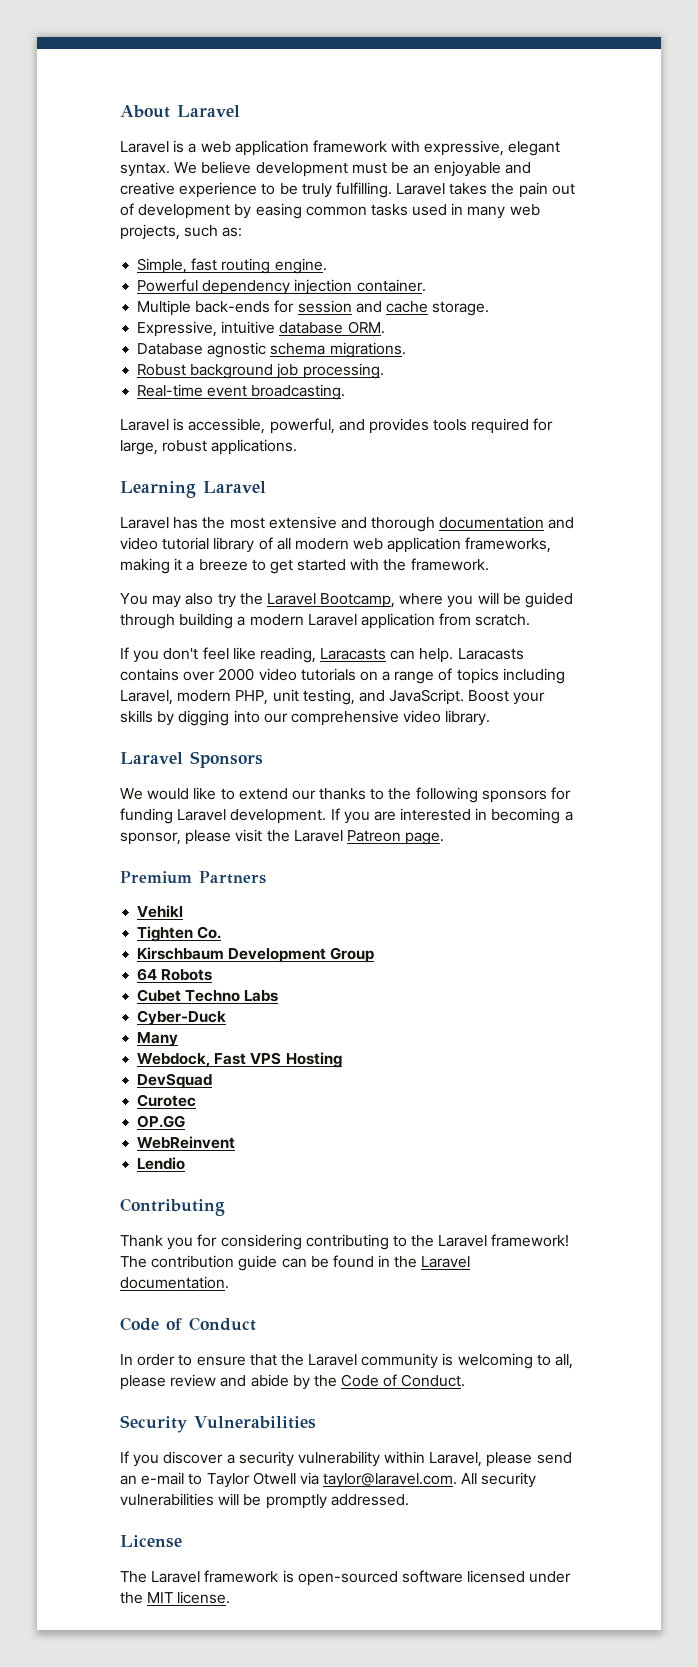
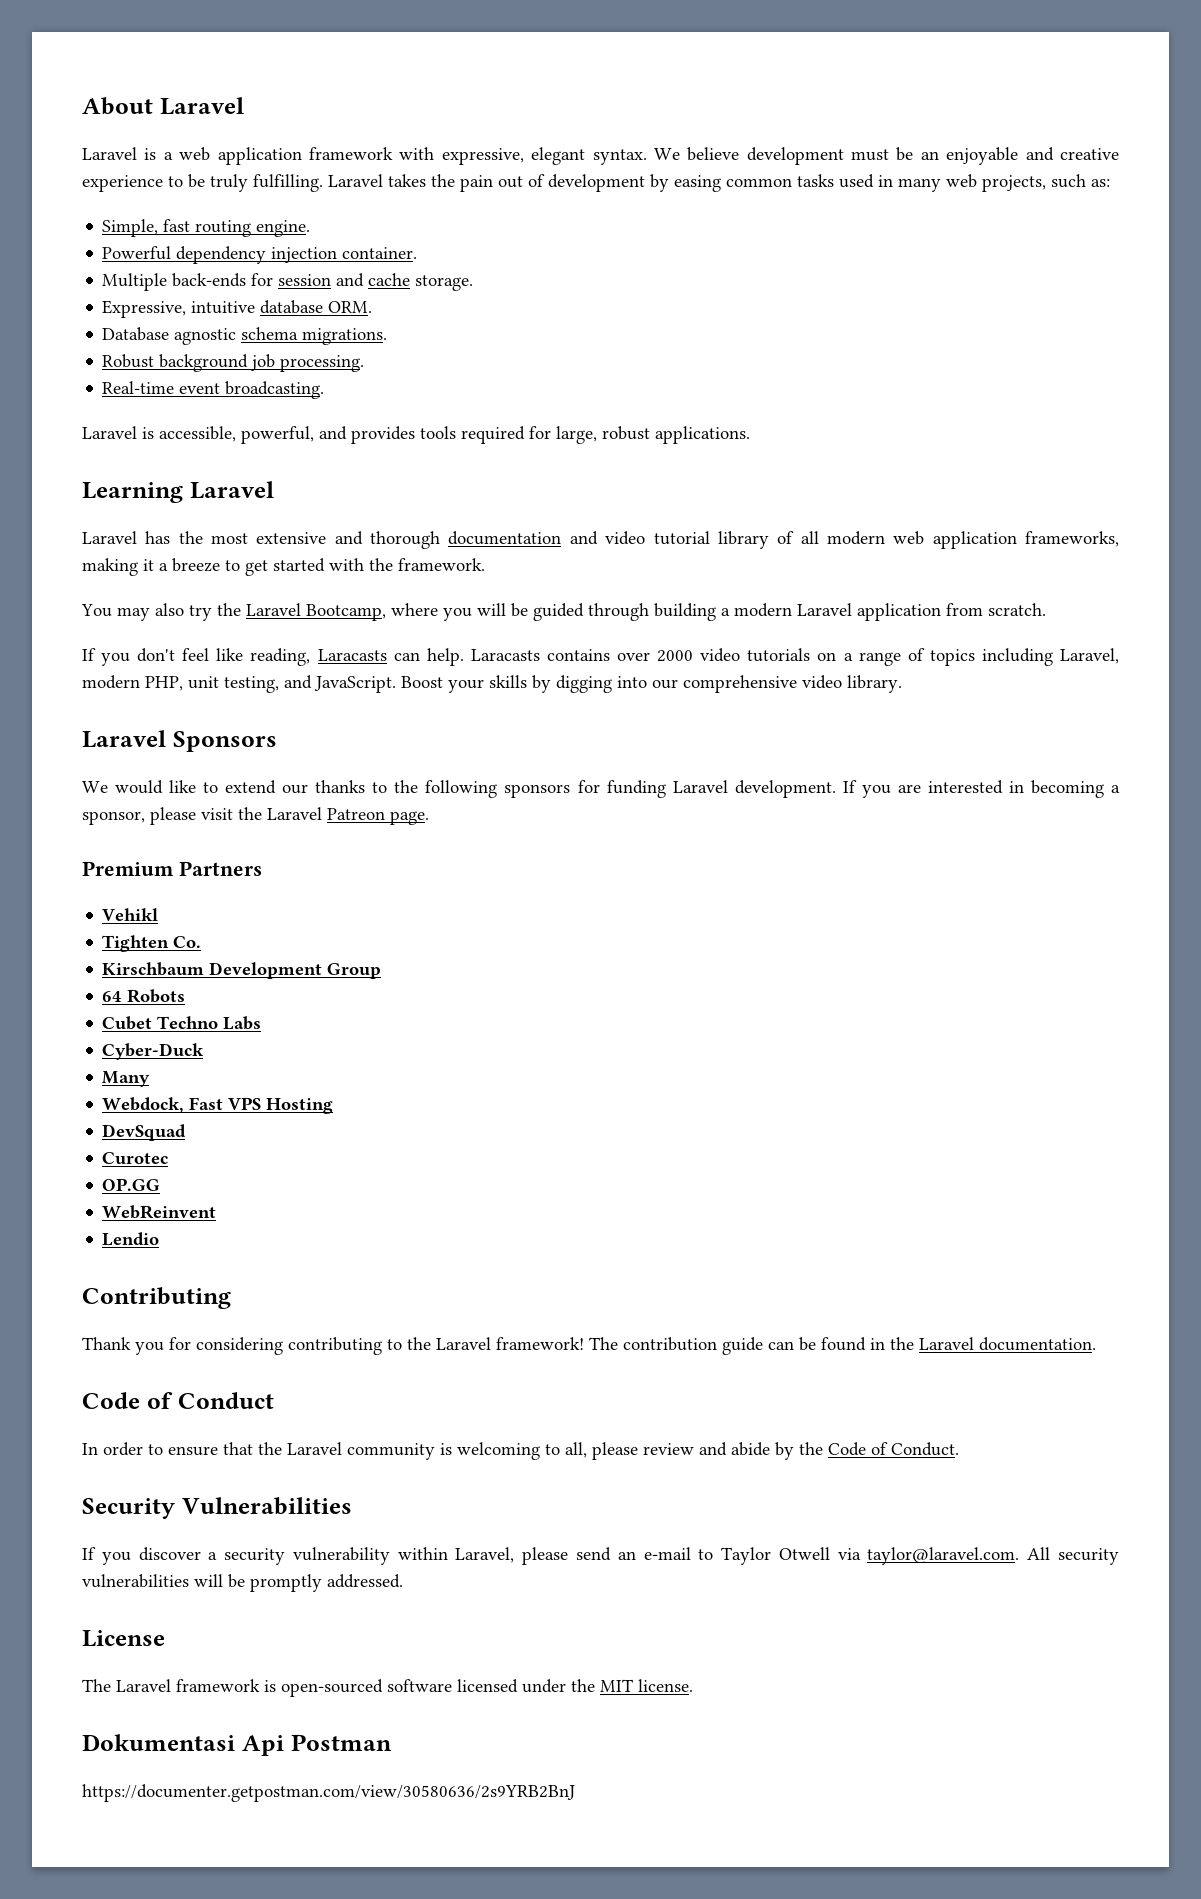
(231, 1597) none -> [82,1734,392,1756] [82,1784,575,1802] // Dokumentasi Api Postman // https://documenter.getpostman.com/view/30580636/2s9YRB2BnJ

